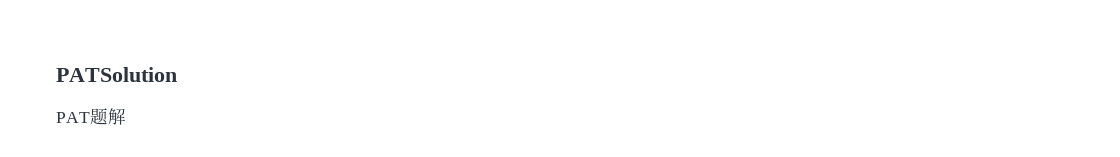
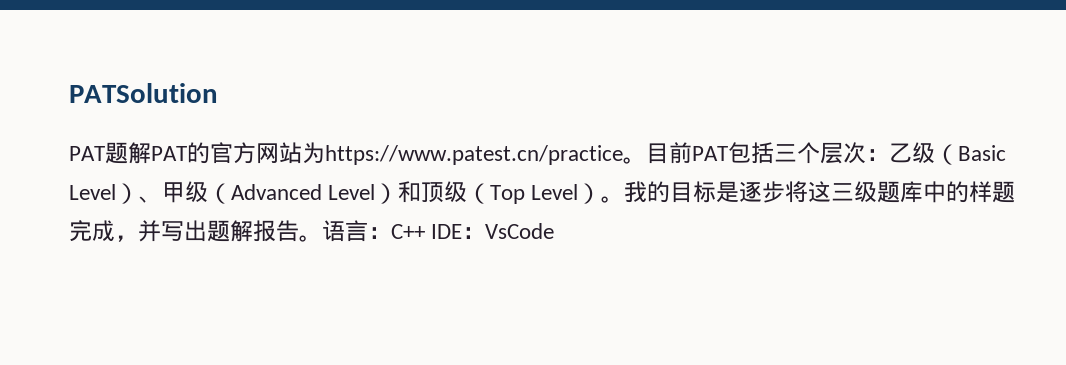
(126, 116) none -> [151,142,1006,165] [69,181,1016,204] [69,220,555,242] PAT的官方网站为https://www.patest.cn/practice。目前PAT包括三个层次：乙级（Basic Level）、甲级（Advanced Level）和顶级（Top Level）。我的目标是逐步将这三级题库中的样题完成，并写出题解报告。语言：C++ IDE：VsCode

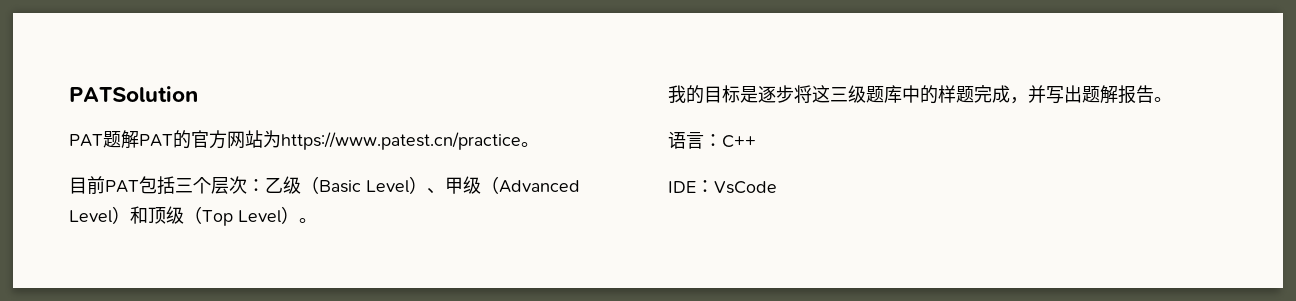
(646, 160) none -> (539, 144) //
(625, 199) none -> (317, 220) //
(322, 238) none -> (1172, 99) //
(425, 231) none -> (756, 141) //

